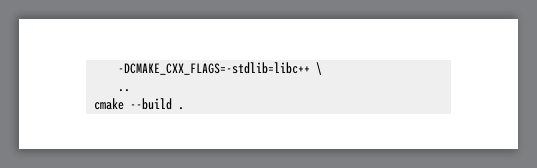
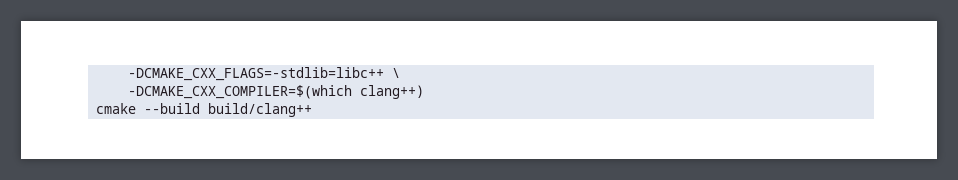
[118,89,131,92] .. -> [128,85,425,99] -DCMAKE_CXX_COMPILER=$(which clang++)
[178,107,185,110] . -> [208,103,313,117] build/clang++

